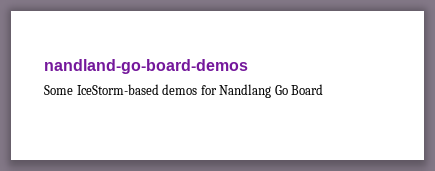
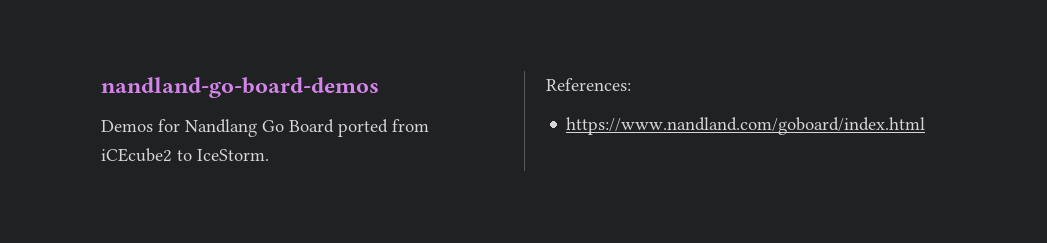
[44,84,198,95] Some IceStorm-based demos -> [101,120,153,132] Demos
(324, 89) none -> [338,119,429,137] [101,148,269,162] [546,78,631,91] [566,117,926,135] ported from iCEcube2 to IceStorm. // References: // https://www.nandland.com/goboard/index.html

